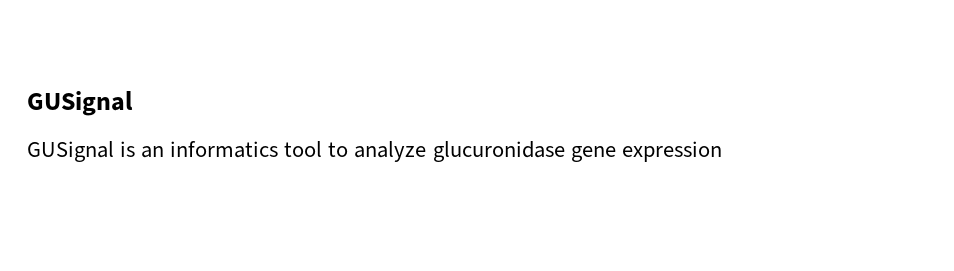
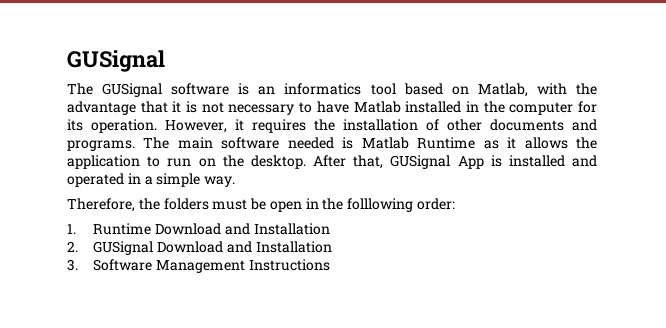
[27,141,114,162] GUSignal -> [67,83,230,97] The GUSignal software
[328,141,722,162] to analyze glucuronidase gene expression -> [403,83,597,97] [67,101,597,115] [67,119,597,133] [67,137,597,151] [67,155,598,169] [67,173,236,187] [67,198,456,212] [67,223,330,235] [67,241,332,255] [67,259,330,273] based on Matlab, with the advantage that it is not necessary to have Matlab installed in the computer for its operation. However, it requires the installation of other documents and programs. The main software needed is Matlab Runtime as it allows the application to run on the desktop. After that, GUSignal App is installed and operated in a simple way. // Therefore, the folders must be open in the folllowing order: // 1. Runtime Download and Installation // 2. GUSignal Download and Installation // 3. Software Management Instructions

